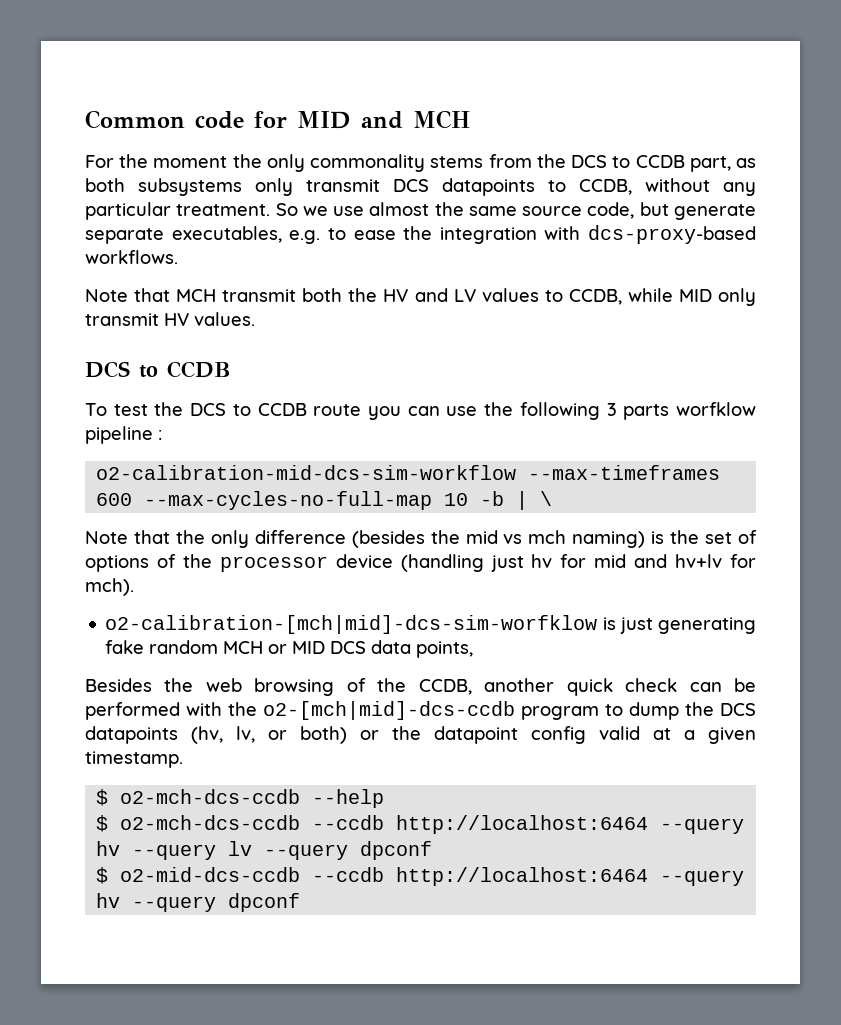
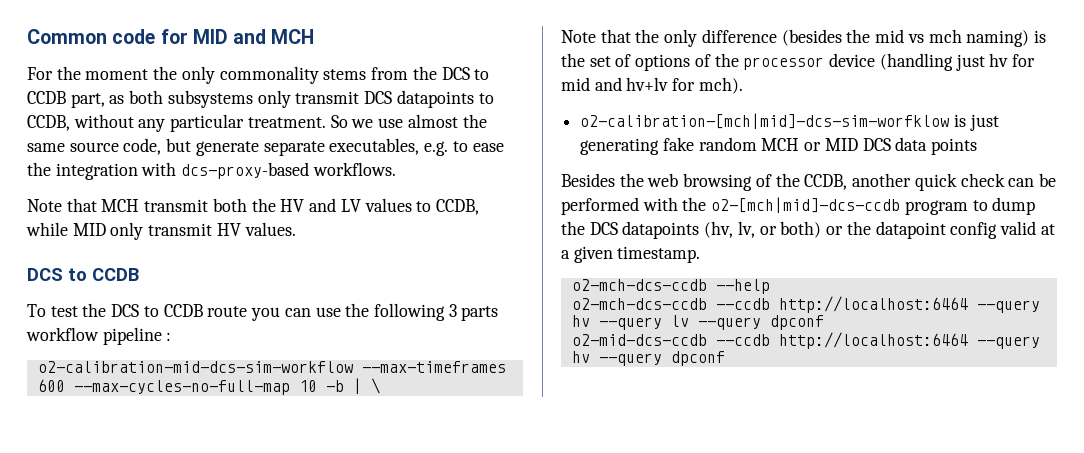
[675,402,756,416] worfklow -> [26,327,99,341] workflow
[416,641,474,658] points, -> [931,138,978,155] points
[96,789,109,806] $ -> (701, 254) none
[96,815,109,832] $ -> (770, 286) none
[96,867,109,884] $ -> (824, 322) none

